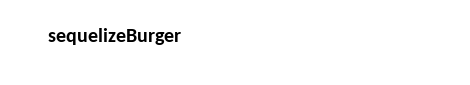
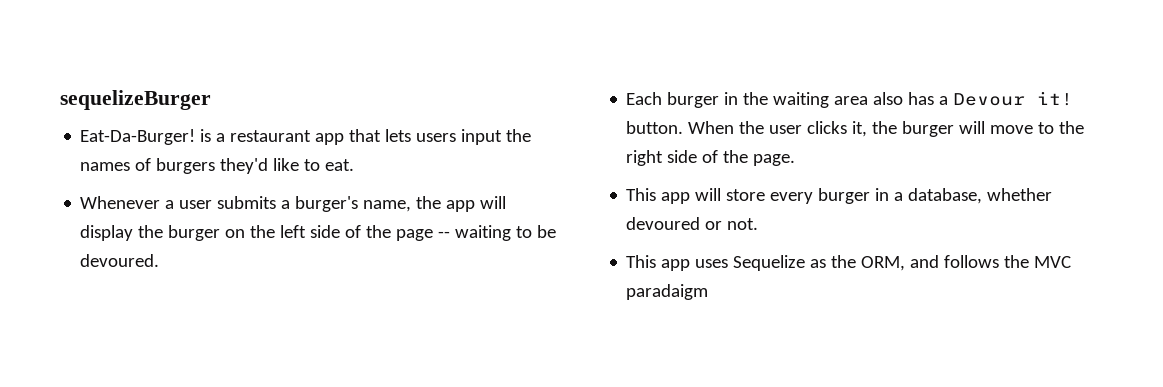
(181, 36) none -> [80,129,532,145] [80,158,355,174] [80,196,507,212] [80,225,557,241] [80,254,160,267] [626,91,1074,108] [626,121,1085,137] [626,150,796,166] [626,188,1053,204] [626,217,759,230] [626,255,1072,271] [626,284,709,300] // Eat-Da-Burger! is a restaurant app that lets users input the names of burgers they'd like to eat. // Whenever a user submits a burger's name, the app will display the burger on the left side of the page -- waiting to be devoured. // Each burger in the waiting area also has a Devour it! button. When the user clicks it, the burger will move to the right side of the page. // This app will store every burger in a database, whether devoured or not. // This app uses Sequelize as the ORM, and follows the MVC paradaigm

